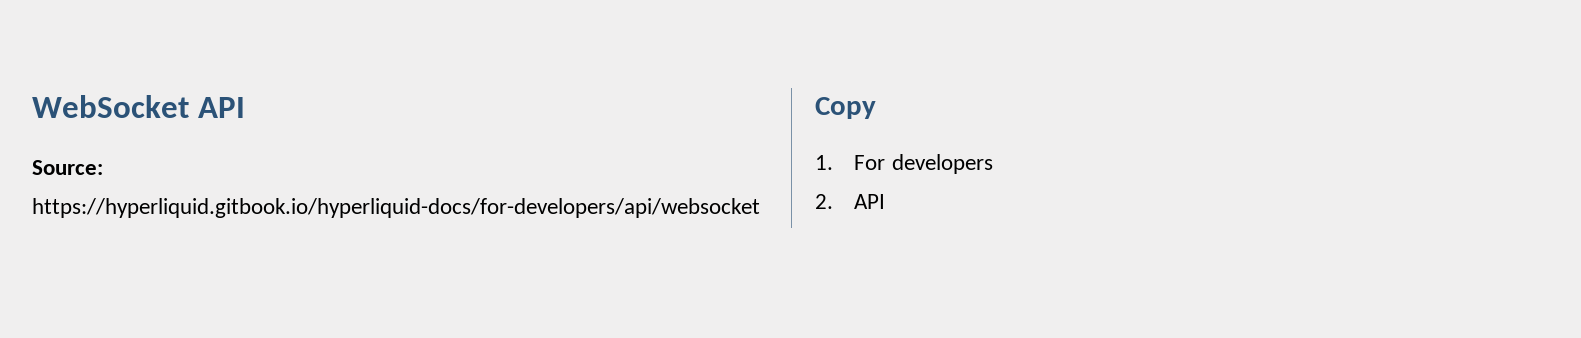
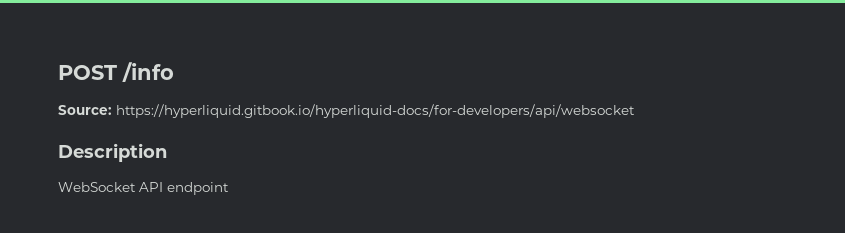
[32,95,245,118] WebSocket API -> [58,62,174,82] POST /info
[815,97,876,119] [815,154,993,174] [815,194,886,209] Copy // 1. For developers // 2. API -> [58,143,167,162] [58,182,229,195] Description // WebSocket API endpoint

